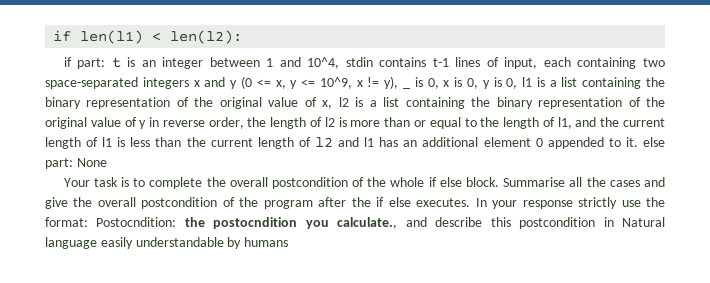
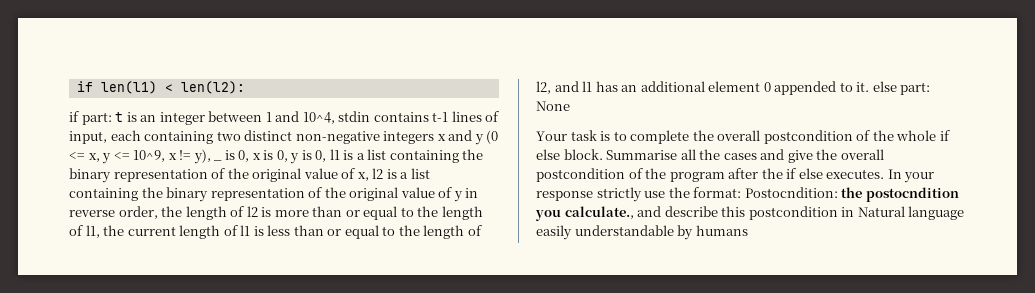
[45,77,138,89] space-separated -> [244,130,380,144] distinct non-negative
[575,117,597,127] and -> (100, 231) none
[186,137,333,149] the current length of l2 -> [327,225,482,239] [536,81,551,94] or equal to the length of l2,

